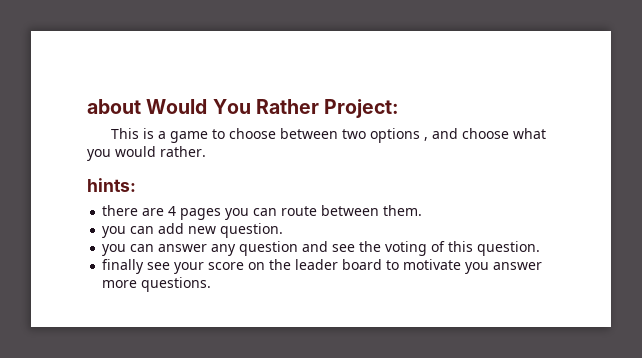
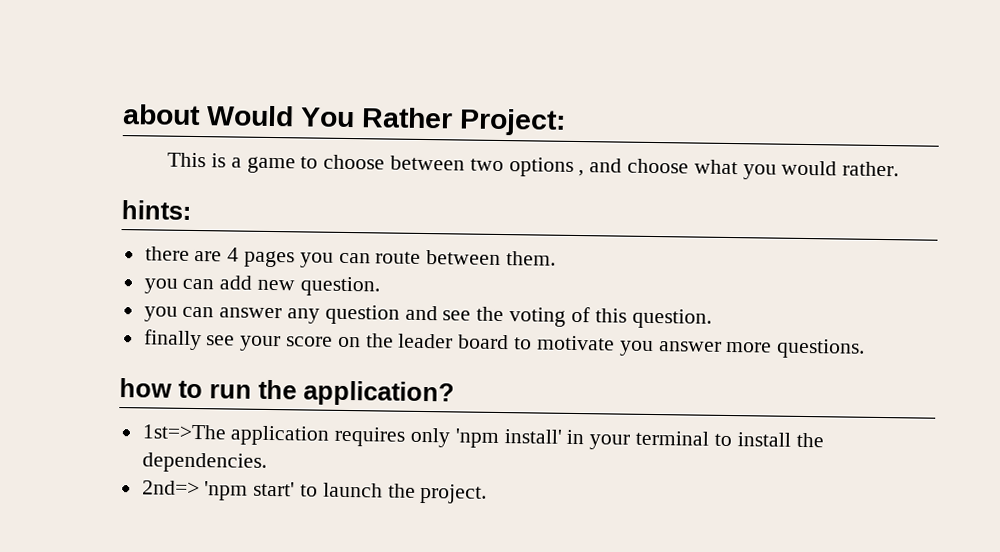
(212, 284) none -> [119,378,455,407] [141,424,824,450] [141,452,267,473] [141,480,488,504] // how to run the application? // 1st=>The application requires only 'npm install' in your terminal to install the dependencies. // 2nd=> 'npm start' to launch the project.

